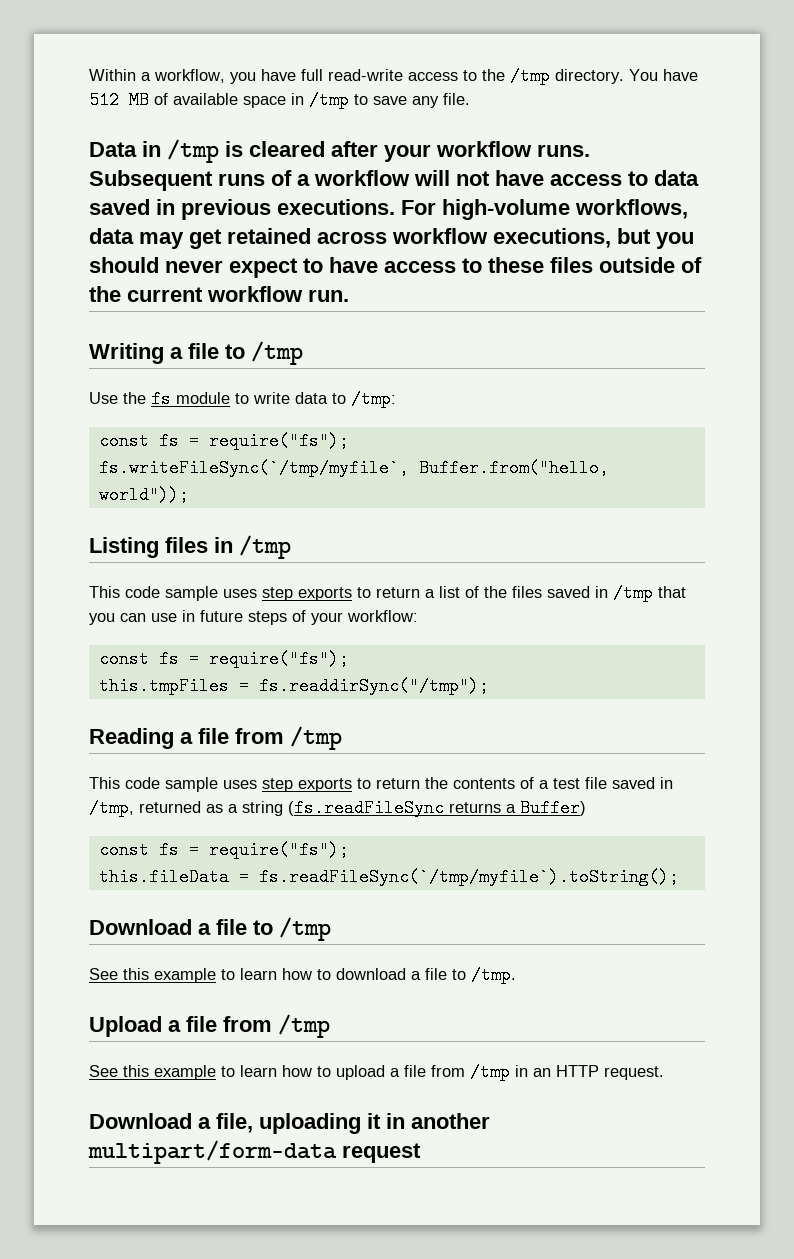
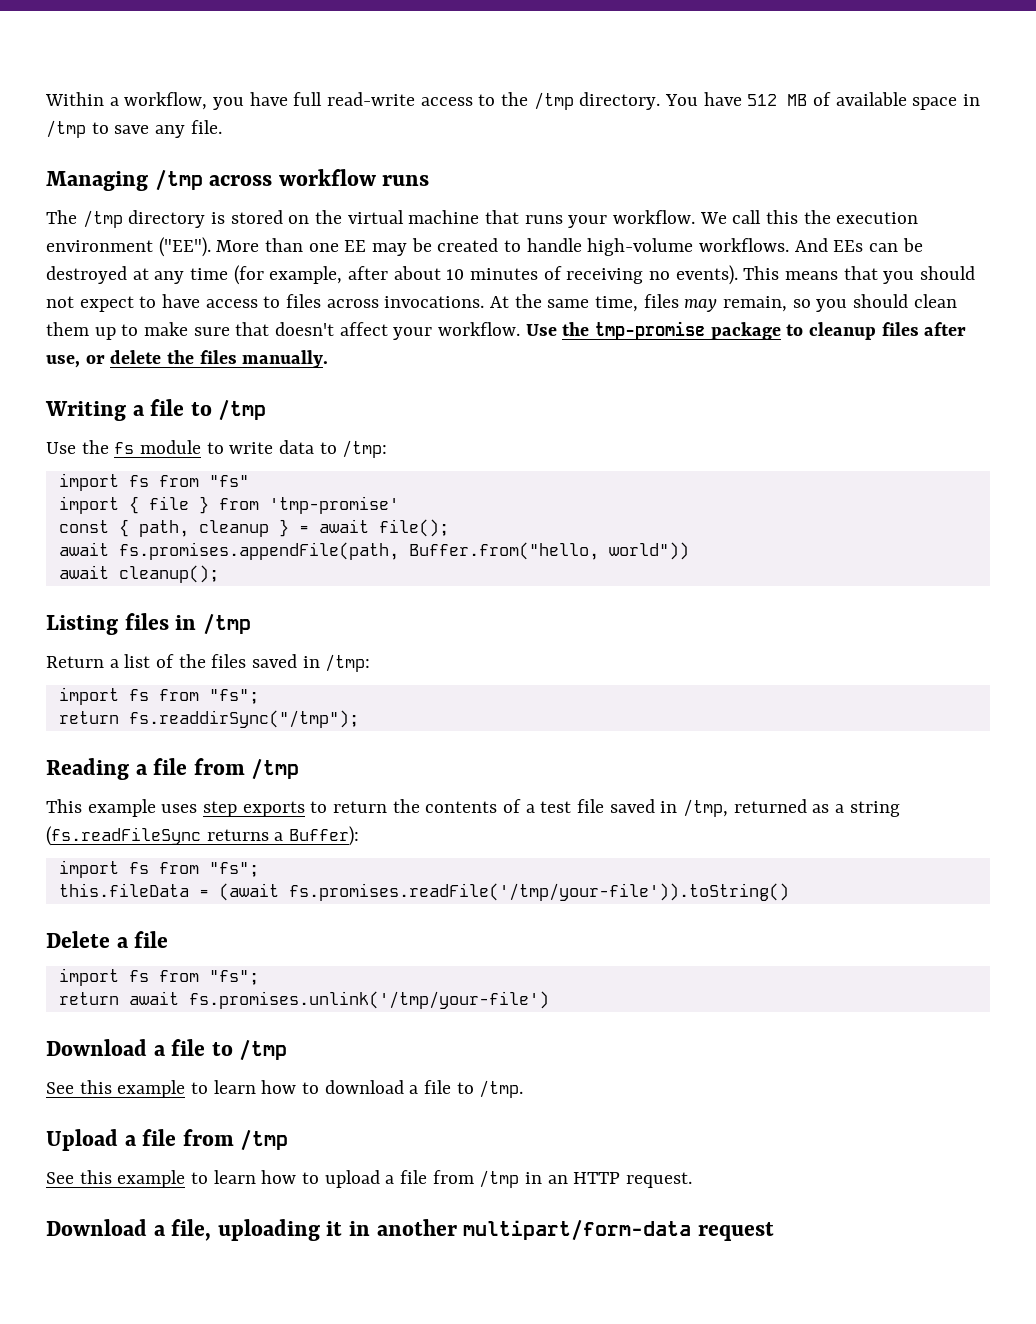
[89,139,590,163] [89,170,699,191] [89,199,688,220] [89,228,694,249] [89,257,223,273] Data in /tmp is cleared after your workflow runs. Subsequent runs of a workflow will not have access to data saved in previous executions. For high-volume workflows, data may get retained across workflow executions, but you should never -> [46,169,430,191] [46,210,919,228] [46,237,923,257] [46,265,976,285] [46,296,74,308] Managing /tmp across workflow runs // The /tmp directory is stored on the virtual machine that runs your workflow. We call this the execution environment ("EE"). More than one EE may be created to handle high-volume workflows. And EEs can be destroyed at any time (for example, after about 10 minutes of receiving no events). This means that you should not
[488,257,702,273] [89,286,349,302] these files outside of the current workflow run. -> [286,294,957,312] [46,321,967,340] [46,350,329,368] files across invocations. At the same time, files may remain, so you should clean them up to make sure that doesn't affect your workflow. Use the tmp-promise package to cleanup files after use, or delete the files manually.
[98,432,349,450] [98,459,609,477] [98,486,189,504] [89,535,291,559] [89,586,420,601] const fs = require("fs"); // fs.writeFileSync(`/tmp/myfile`, Buffer.from("hello, world")); // Listing files in /tmp // This code sample uses step exports to return -> [58,473,249,491] [58,496,399,514] [58,519,449,537] [58,542,689,560] [58,565,219,583] [46,613,251,635] [46,656,104,668] import fs from "fs" // import { file } from 'tmp-promise' // const { path, cleanup } = await file(); // await fs.promises.appendFile(path, Buffer.from("hello, world")) // await cleanup(); // Listing files in /tmp // Return
[613,584,686,602] [89,610,418,625] [98,650,349,668] [98,677,249,695] /tmp that you can use in future steps of your workflow: // const fs = require("fs"); // this.tmpFiles = -> [325,654,371,672] [58,687,259,705] [58,711,119,724] /tmp: // import fs from "fs"; // return
[125,777,218,792] code sample -> [87,799,156,817] example
[520,799,586,817] [98,841,349,859] [98,868,679,886] Buffer) // const fs = require("fs"); // this.fileData = fs.readFileSync(`/tmp/myfile`).toString(); -> [289,826,360,846] [58,860,259,878] [58,883,789,901] [46,931,169,948] [58,968,259,986] [58,991,549,1009] Buffer): // import fs from "fs"; // this.fileData = (await fs.promises.readFile('/tmp/your-file')).toString() // Delete a file // import fs from "fs"; // return await fs.promises.unlink('/tmp/your-file')

